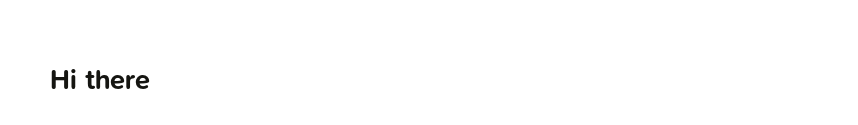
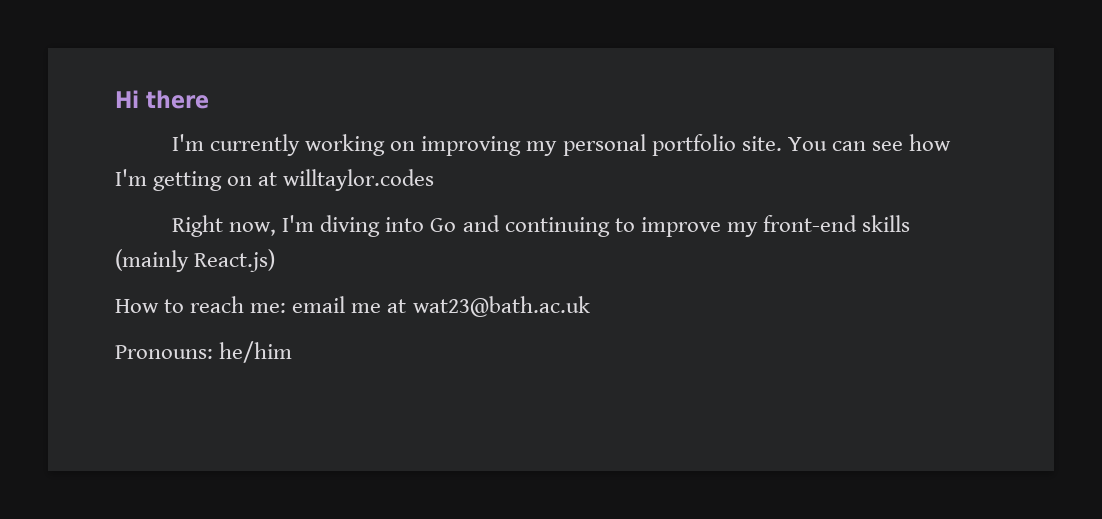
(150, 80) none -> [172,134,951,156] [115,169,435,191] [172,215,910,237] [115,249,276,272] [115,296,590,317] [115,341,293,363] // I'm currently working on improving my personal portfolio site. You can see how I'm getting on at willtaylor.codes // Right now, I'm diving into Go and continuing to improve my front-end skills (mainly React.js) // How to reach me: email me at wat23@bath.ac.uk // Pronouns: he/him

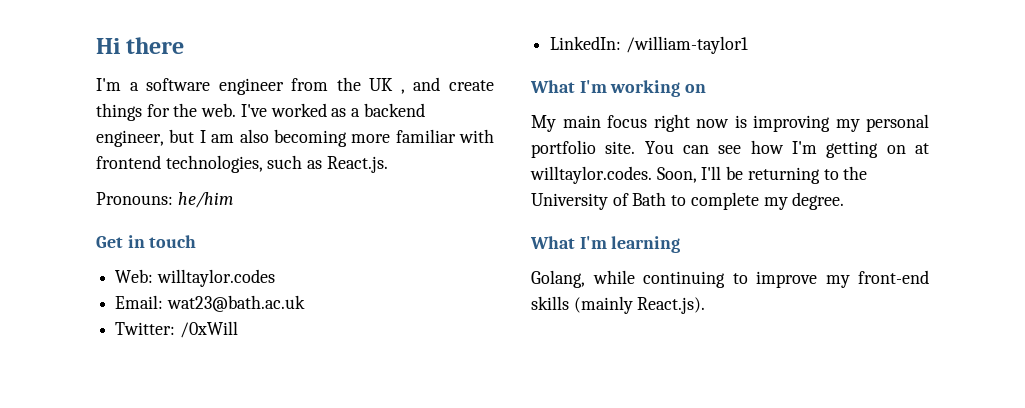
[210,134,416,156] currently working on -> [129,77,494,95] [96,103,425,121] [96,129,494,147] [96,155,388,173] [96,192,233,208] [96,235,197,248] [115,269,275,287] [115,295,305,312] [115,321,238,338] [550,36,748,54] [530,80,707,97] [531,114,747,132] a software engineer from the UK , and create things for the web. I've worked as a backend engineer, but I am also becoming more familiar with frontend technologies, such as React.js. // Pronouns: he/him // Get in touch // Web: willtaylor.codes // Email: wat23@bath.ac.uk // Twitter: /0xWill // LinkedIn: /william-taylor1 // What I'm working on // My main focus right now is
[283,169,435,191] [172,215,500,237] willtaylor.codes // Right now, I'm diving into Go and -> [530,166,868,184] [531,192,845,210] [530,236,681,253] [531,270,635,288] willtaylor.codes. Soon, I'll be returning to the University of Bath to complete my degree. // What I'm learning // Golang, while
[194,249,276,272] [115,296,590,317] [115,341,293,363] React.js) // How to reach me: email me at wat23@bath.ac.uk // Pronouns: he/him -> [637,297,706,314] React.js).

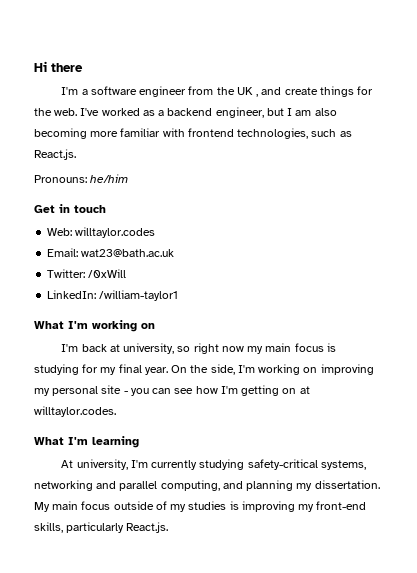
[531,114,929,132] [531,140,674,158] My main focus right now is improving my personal portfolio site. You -> [61,343,336,354] [34,364,374,375] [34,385,149,396] I'm back at university, so right now my main focus is studying for my final year. On the side, I'm working on improving my personal site - you
[656,166,868,184] [531,192,845,210] [530,236,681,253] [531,270,929,288] [531,296,706,314] Soon, I'll be returning to the University of Bath to complete my degree. // What I'm learning // Golang, while continuing to improve my front-end skills (mainly React.js). -> [34,436,139,448] [61,459,366,470] [34,480,380,491] [34,501,367,512] [34,522,169,533] // What I'm learning // At university, I'm currently studying safety-critical systems, networking and parallel computing, and planning my dissertation. My main focus outside of my studies is improving my front-end skills, particularly React.js.

